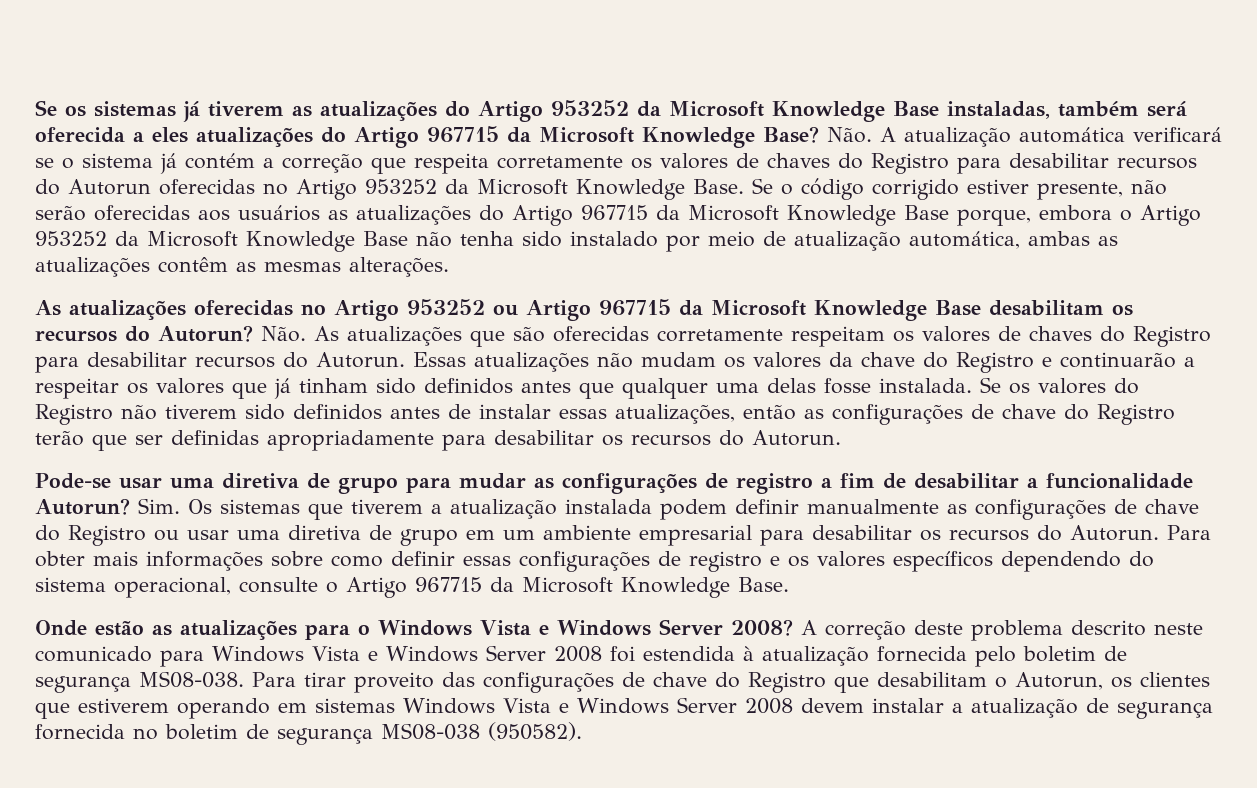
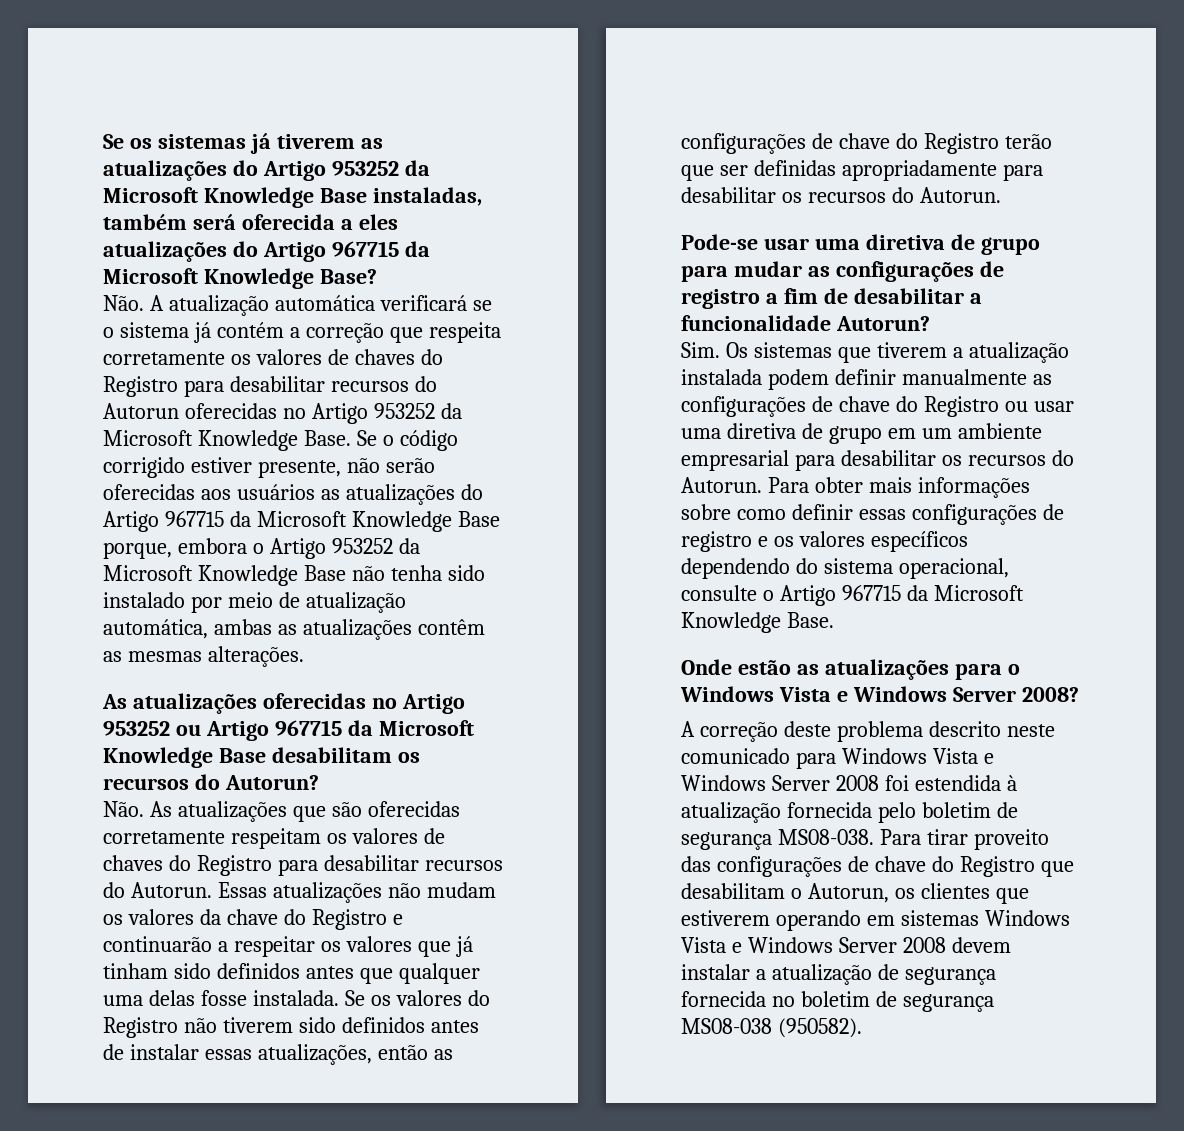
(819, 134) none -> (377, 276) //
(253, 333) none -> (319, 782) //
(130, 506) none -> (930, 323) //
(793, 627) none -> (1079, 694) //

